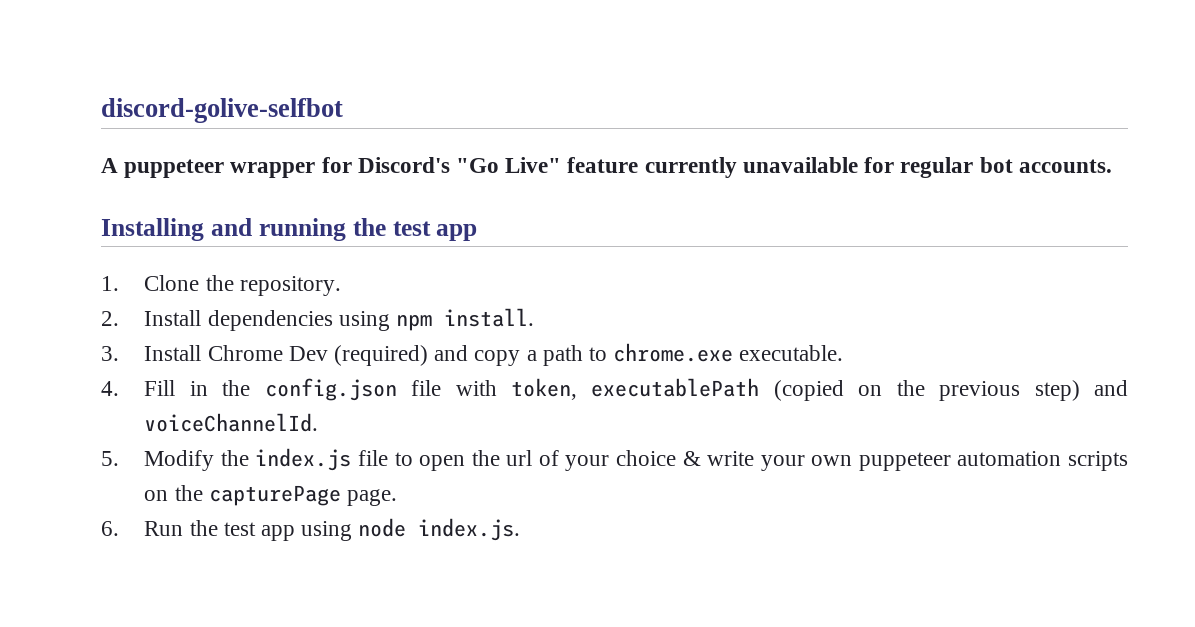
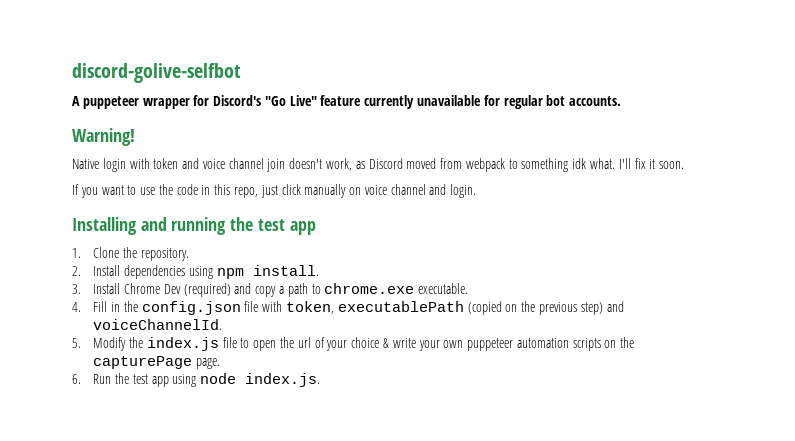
(1112, 166) none -> [72,128,135,146] [72,158,685,172] [72,184,477,198] // Warning! // Native login with token and voice channel join doesn't work, as Discord moved from webpack to something idk what. I'll fix it soon. // If you want to use the code in this repo, just click manually on voice channel and login.

